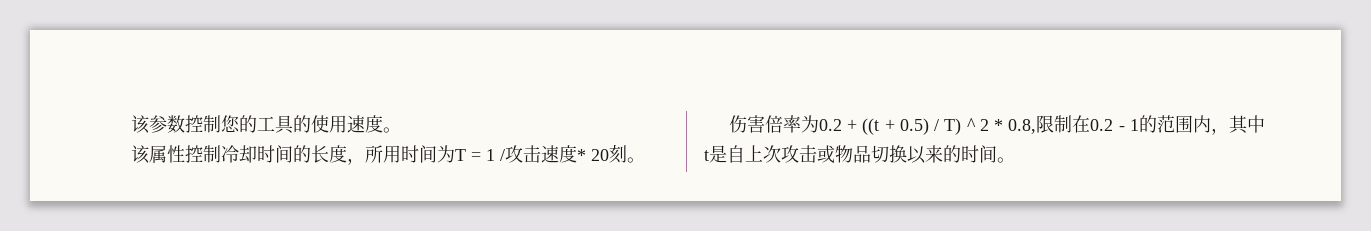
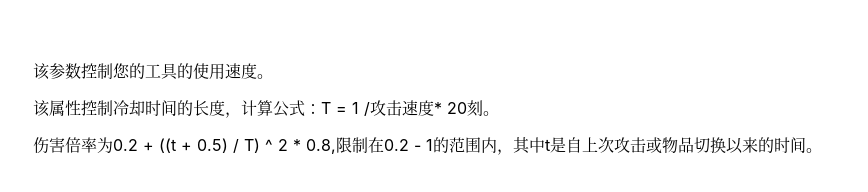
[364,145,455,163] 所用时间为 -> [241,100,321,117] 计算公式：

